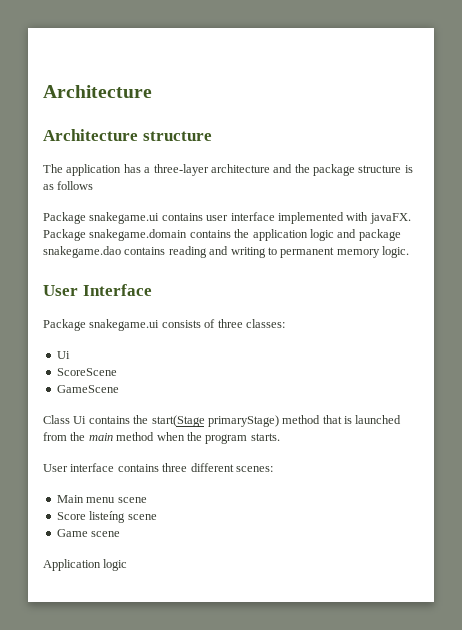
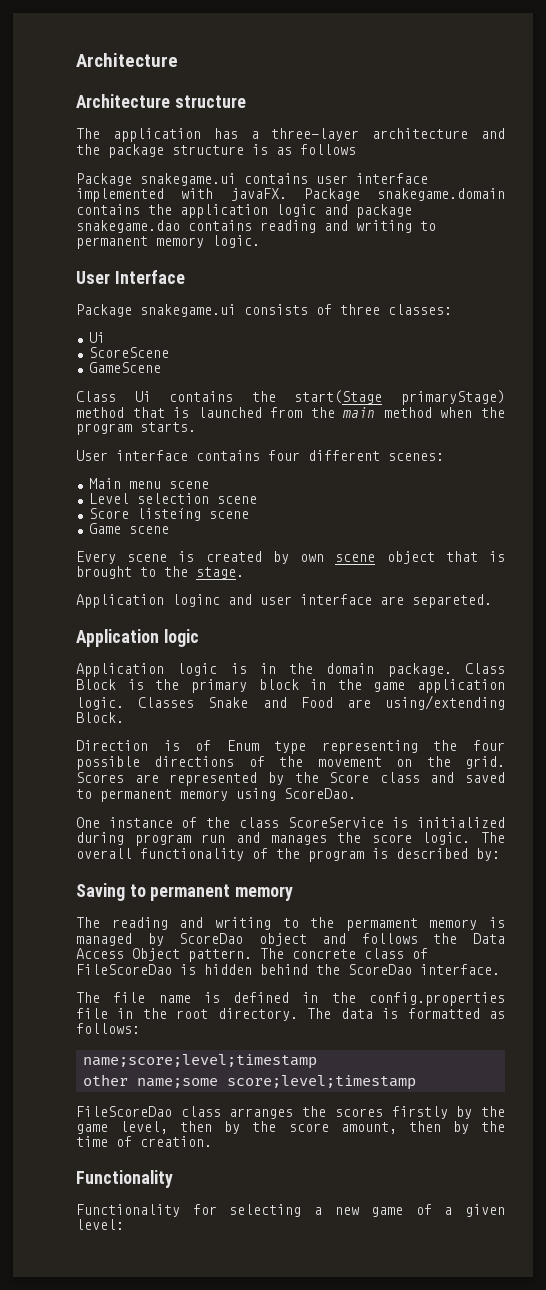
[162,463,188,472] three -> [268,450,300,461] four
(147, 500) none -> [88,493,257,504] // Level selection scene
[43,559,128,571] Application logic -> [76,551,506,564] [76,566,244,579] [76,594,492,608] [76,629,199,647] [76,663,505,677] [76,679,505,693] [76,695,505,710] [76,712,124,723] [76,740,505,754] [76,756,505,770] [76,772,505,786] [76,788,356,802] [76,817,505,828] [76,832,505,846] [76,848,500,862] [76,883,294,901] [76,917,505,931] [76,933,505,946] [76,948,428,962] [76,964,500,975] [76,992,505,1006] [76,1008,506,1021] [76,1023,140,1034] [82,1054,317,1069] [82,1074,416,1090] [76,1106,506,1119] [76,1121,505,1134] [76,1136,212,1147] [76,1170,173,1188] [76,1204,505,1217] [76,1219,124,1230] Every scene is created by own scene object that is brought to the stage. // Application loginc and user interface are separeted. // Application logic // Application logic is in the domain package. Class Block is the primary block in the game application logic. Classes Snake and Food are using/extending Block. // Direction is of Enum type representing the four possible directions of the movement on the grid. Scores are represented by the Score class and saved to permanent memory using ScoreDao. // One instance of the class ScoreService is initialized during program run and manages the score logic. The overall functionality of the program is described by: // Saving to permanent memory // The reading and writing to the permament memory is managed by ScoreDao object and follows the Data Access Object pattern. The concrete class of FileScoreDao is hidden behind the ScoreDao interface. // The file name is defined in the config.properties file in the root directory. The data is formatted as follows: // name;score;level;timestamp // other name;some score;level;timestamp // FileScoreDao class arranges the scores firstly by the game level, then by the score amount, then by the time of creation. // Functionality // Functionality for selecting a new game of a given level:

